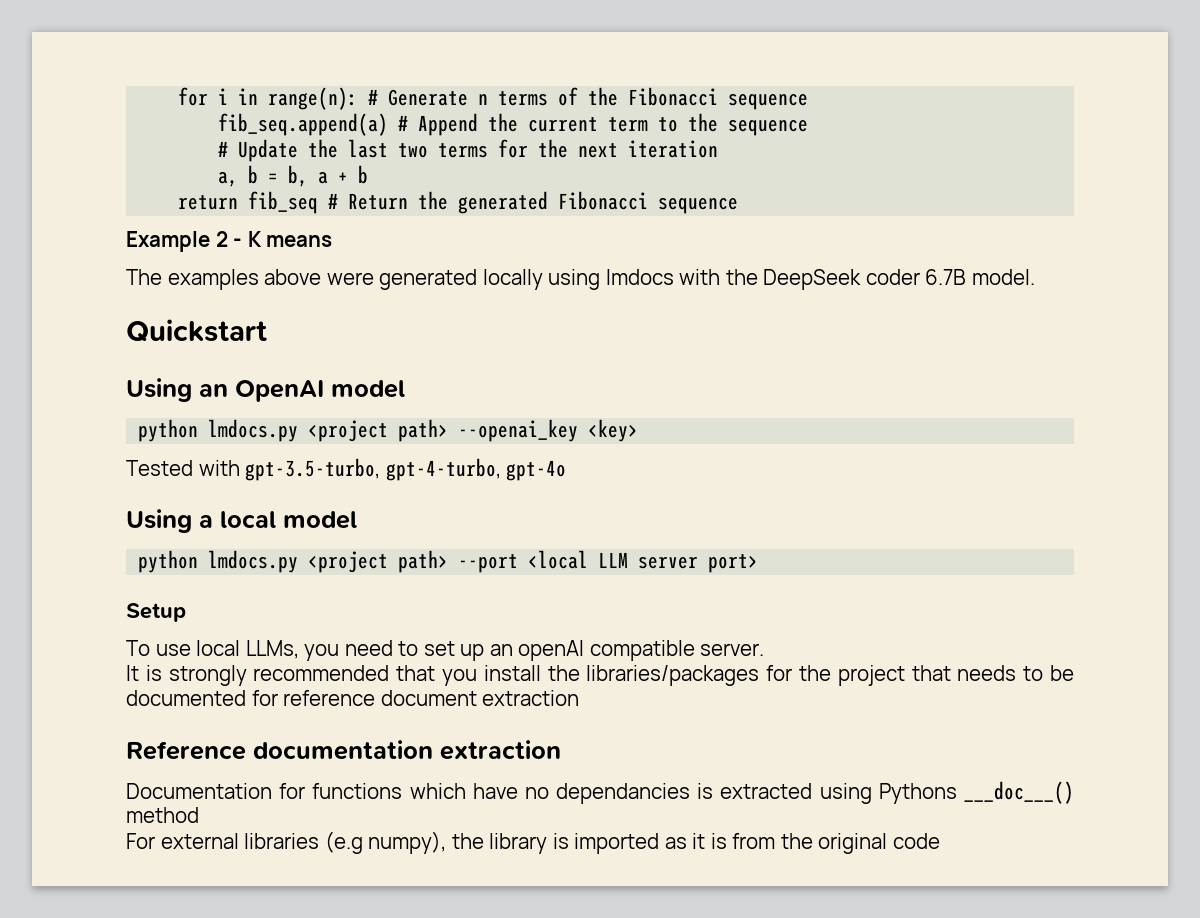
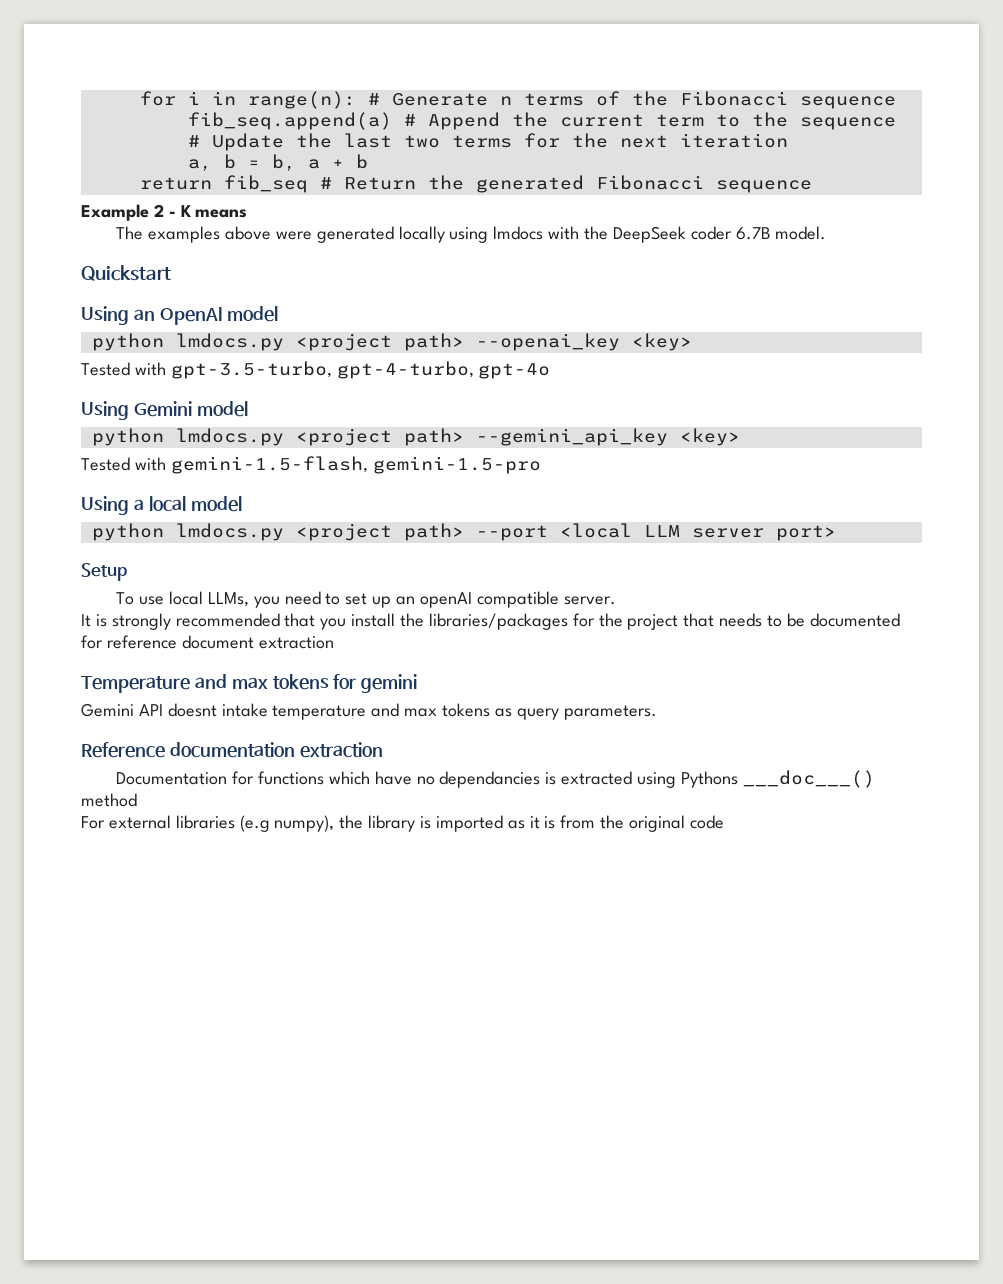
(567, 470) none -> [81,401,248,420] [91,428,740,446] [81,456,541,474] // Using Gemini model // python lmdocs.py <project path> --gemini_api_key <key> // Tested with gemini-1.5-flash, gemini-1.5-pro
(580, 698) none -> [81,674,418,693] [81,703,657,720] // Temperature and max tokens for gemini // Gemini API doesnt intake temperature and max tokens as query parameters.

